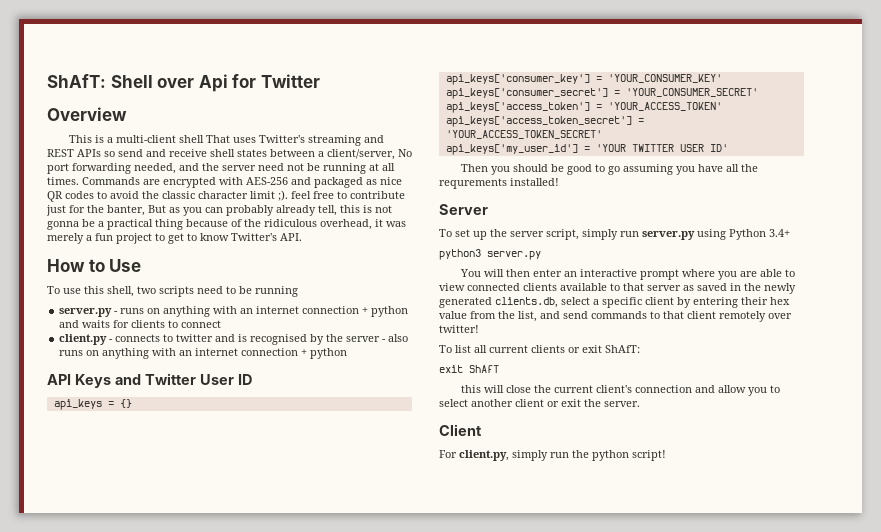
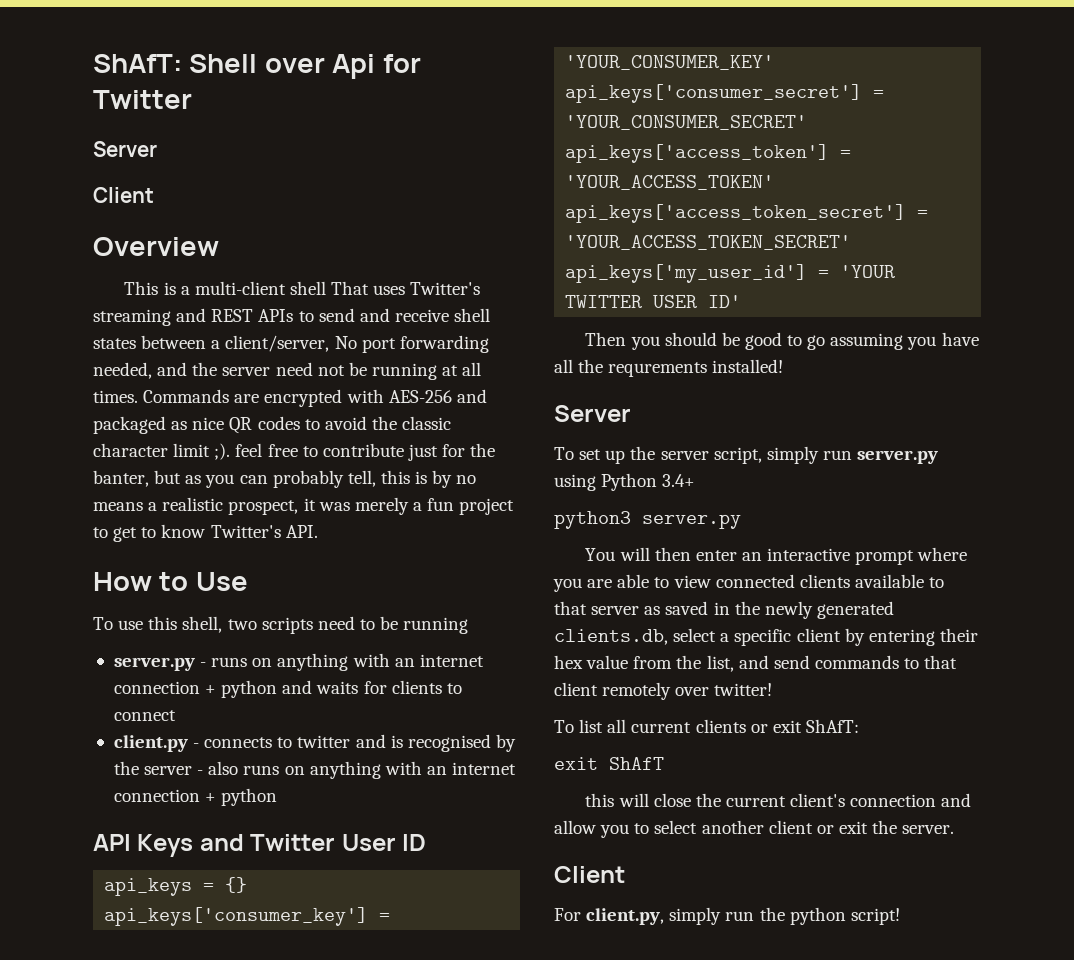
(320, 81) none -> [93,141,157,157] [93,187,154,203] // Server // Client
[104,151,115,157] so -> [298,311,314,322] to
[148,205,166,213] But -> [154,470,182,484] but
[276,205,316,216] already -> (344, 479) none
[375,205,392,213] [47,219,372,230] not gonna be a practical thing because of the ridiculous overhead, -> [432,470,477,488] [93,497,299,515] by no means a realistic prospect,

